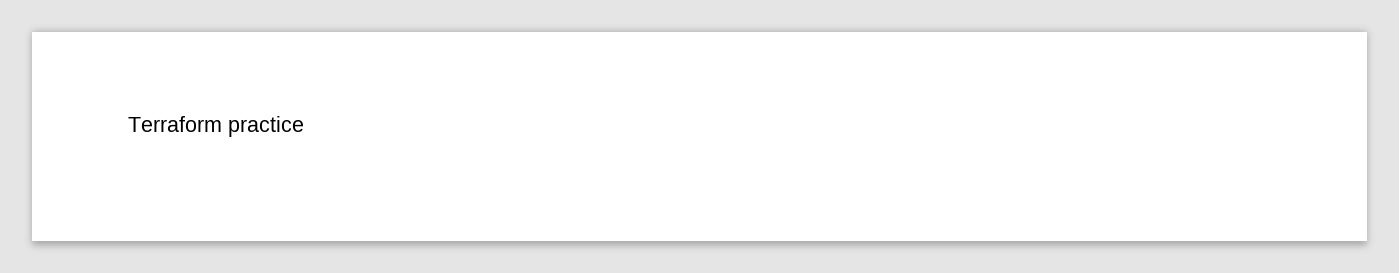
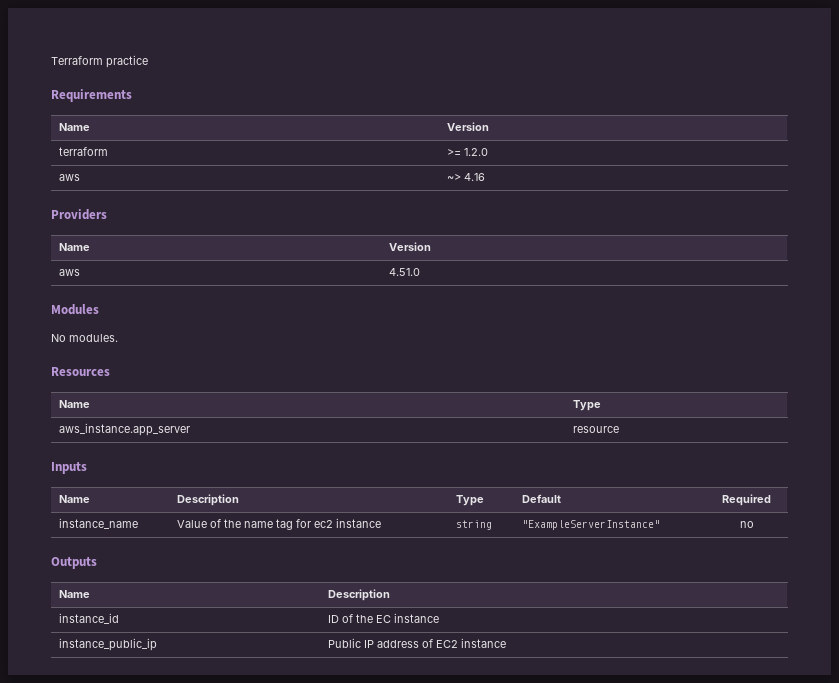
(304, 126) none -> [51,89,132,102] [59,123,91,131] [447,122,490,131] [59,147,109,156] [447,148,489,156] [59,174,81,181] [447,173,486,181] [51,209,107,220] [59,243,91,251] [389,242,432,251] [59,269,81,276] [389,268,421,276] [51,304,99,315] [51,334,118,342] [51,367,110,376] [59,400,91,408] [573,400,602,411] [59,423,191,436] [573,426,620,433] [51,462,87,474] [59,495,91,503] [177,494,240,506] [456,495,485,506] [522,494,562,503] [722,494,771,506] [59,518,139,529] [177,518,382,530] [456,520,493,530] [522,520,661,530] [739,521,754,528] [51,557,97,569] [59,590,91,598] [328,589,391,601] [59,613,120,624] [328,613,440,623] [59,638,158,651] [328,638,507,648] // Requirements // Name | Version // terraform | >= 1.2.0 // aws | ~> 4.16 // Providers // Name | Version // aws | 4.51.0 // Modules // No modules. // Resources // Name | Type // aws_instance.app_server | resource // Inputs // Name | Description | Type | Default | Required // instance_name | Value of the name tag for ec2 instance | string | "ExampleServerInstance" | no // Outputs // Name | Description // instance_id | ID of the EC instance // instance_public_ip | Public IP address of EC2 instance

